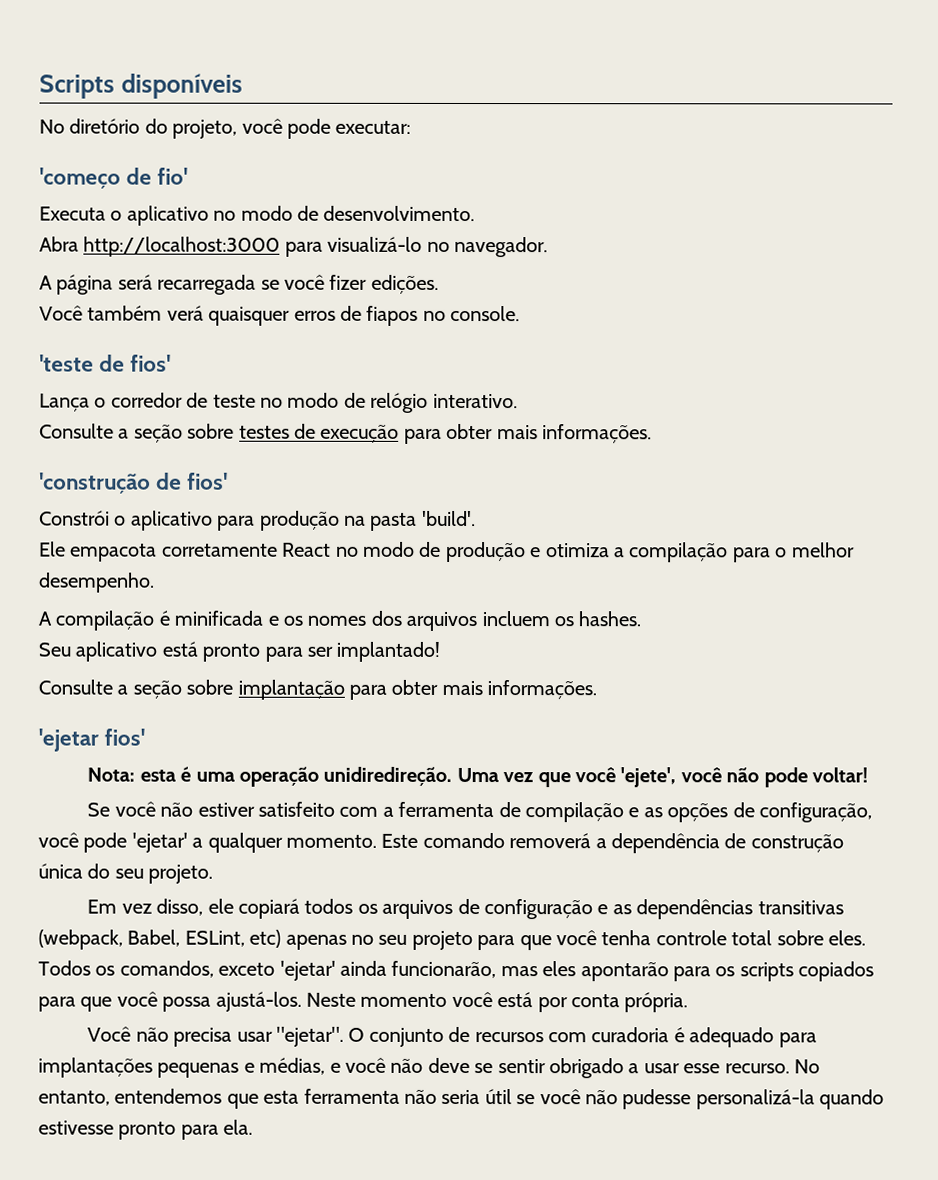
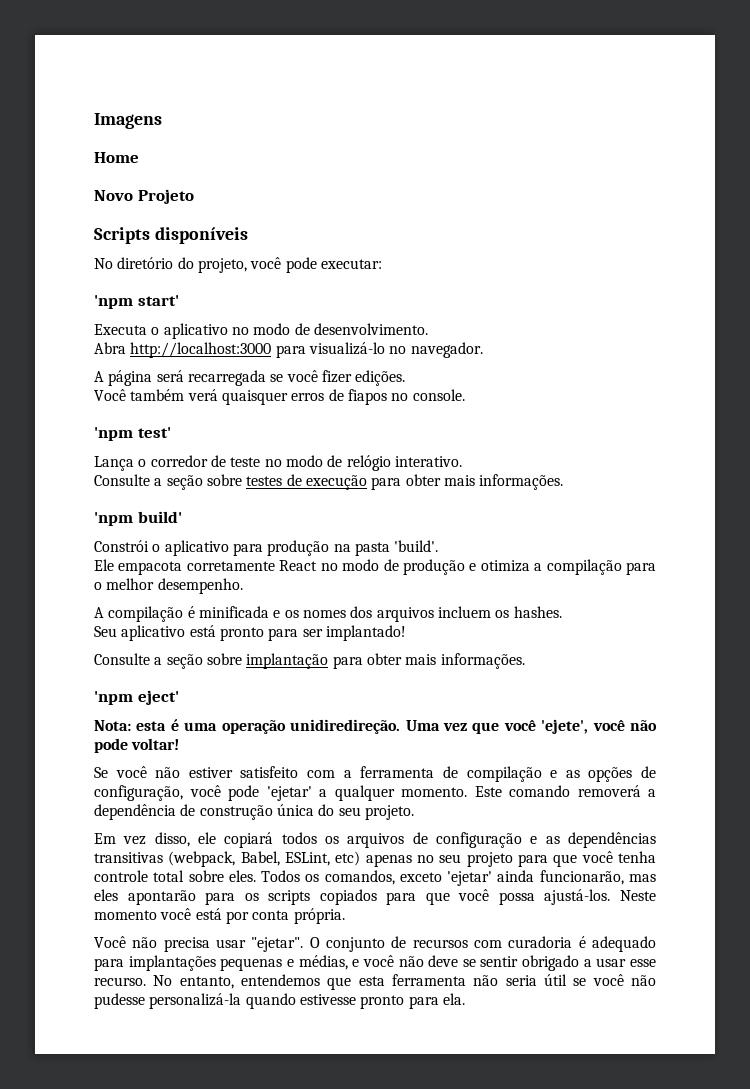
(39, 86) none -> [94,113,162,129] [94,152,139,163] [94,189,194,204] Imagens // Home // Novo Projeto //
[39,167,189,189] 'começo de fio' -> [94,295,179,309] 'npm start'
[39,354,172,372] 'teste de fios' -> [94,427,171,441] 'npm test'
[39,472,229,494] 'construção de fios' -> [94,511,182,526] 'npm build'
[38,728,146,752] 'ejetar fios' -> [94,690,179,705] 'npm eject'

